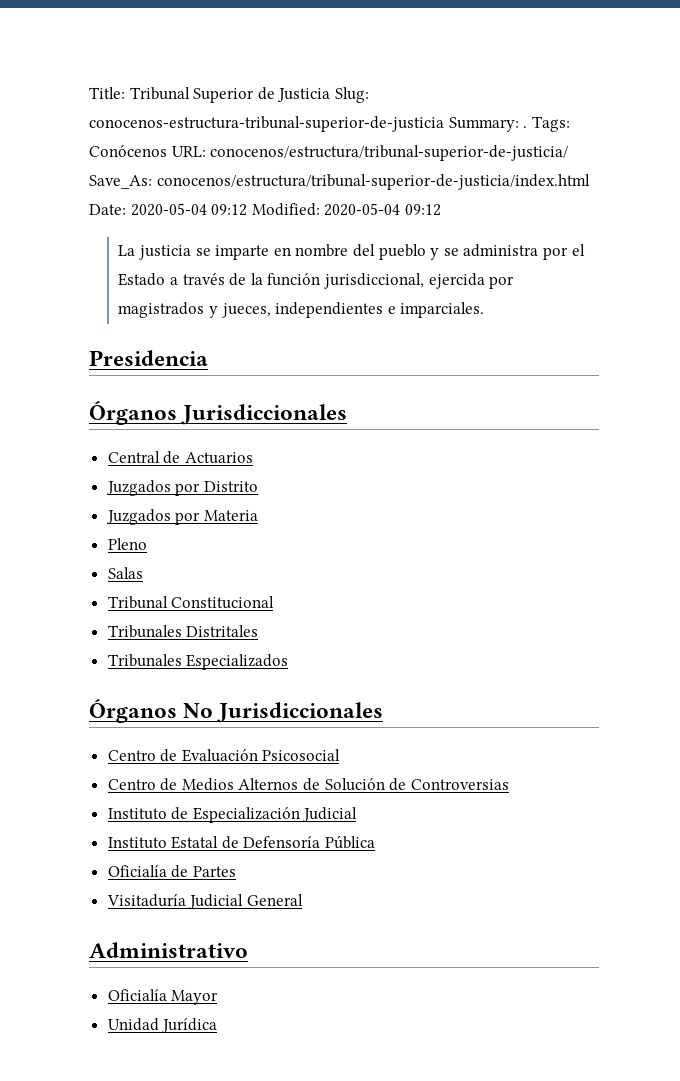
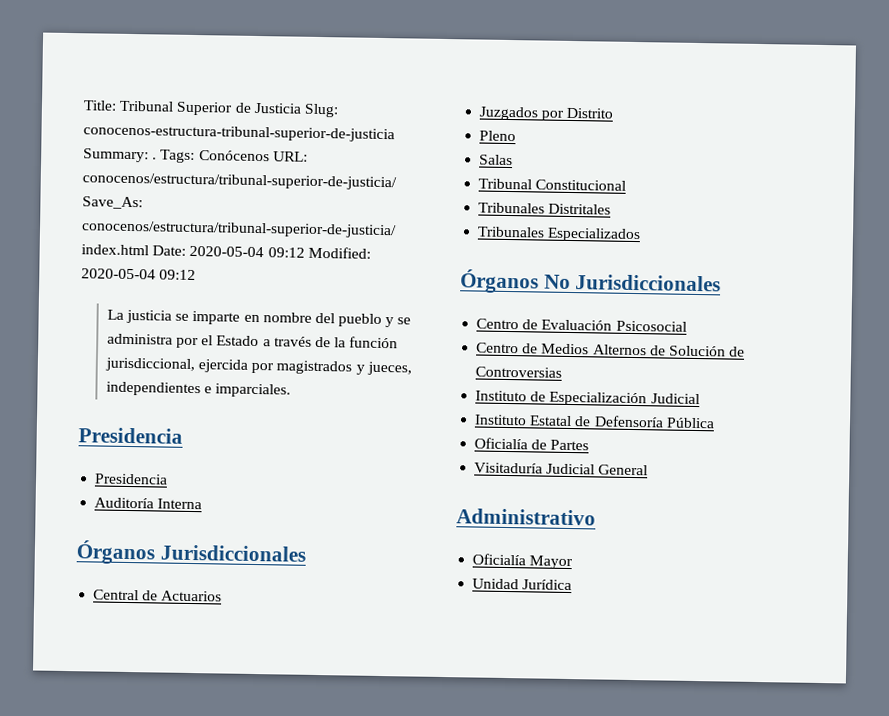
(208, 358) none -> [94,473,169,485] [94,497,203,510] // Presidencia // Auditoría Interna
[105,509,258,525] // Juzgados por Materia -> (614, 113) none

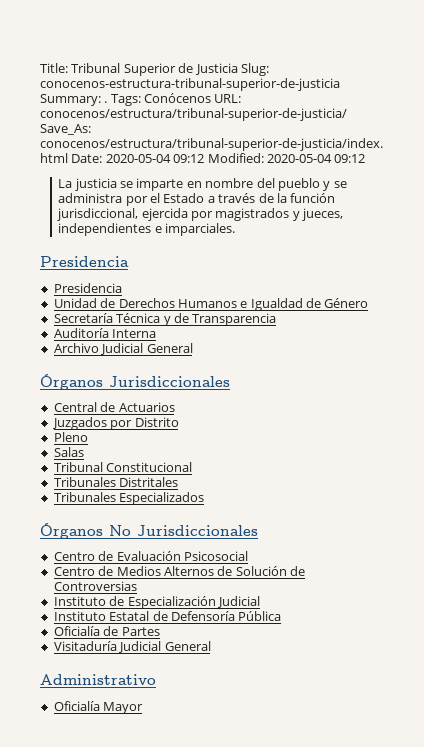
(169, 479) none -> [53,298,369,311] [53,313,277,326] // Unidad de Derechos Humanos e Igualdad de Género // Secretaría Técnica y de Transparencia
(203, 504) none -> [53,343,193,355] // Archivo Judicial General
[472,578,573,591] // Unidad Jurídica -> (144, 708) none

